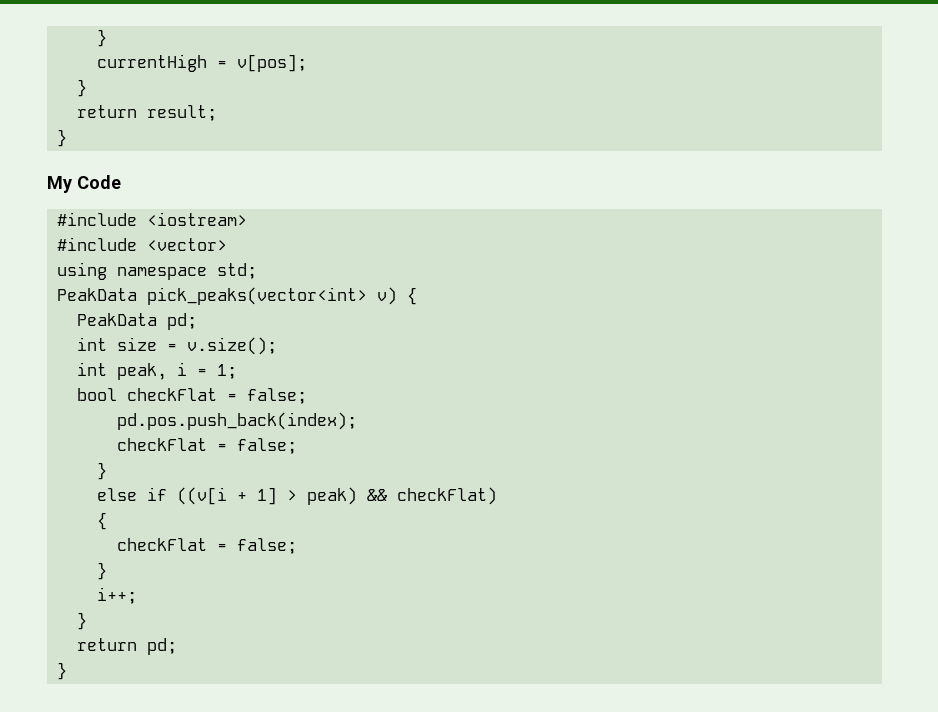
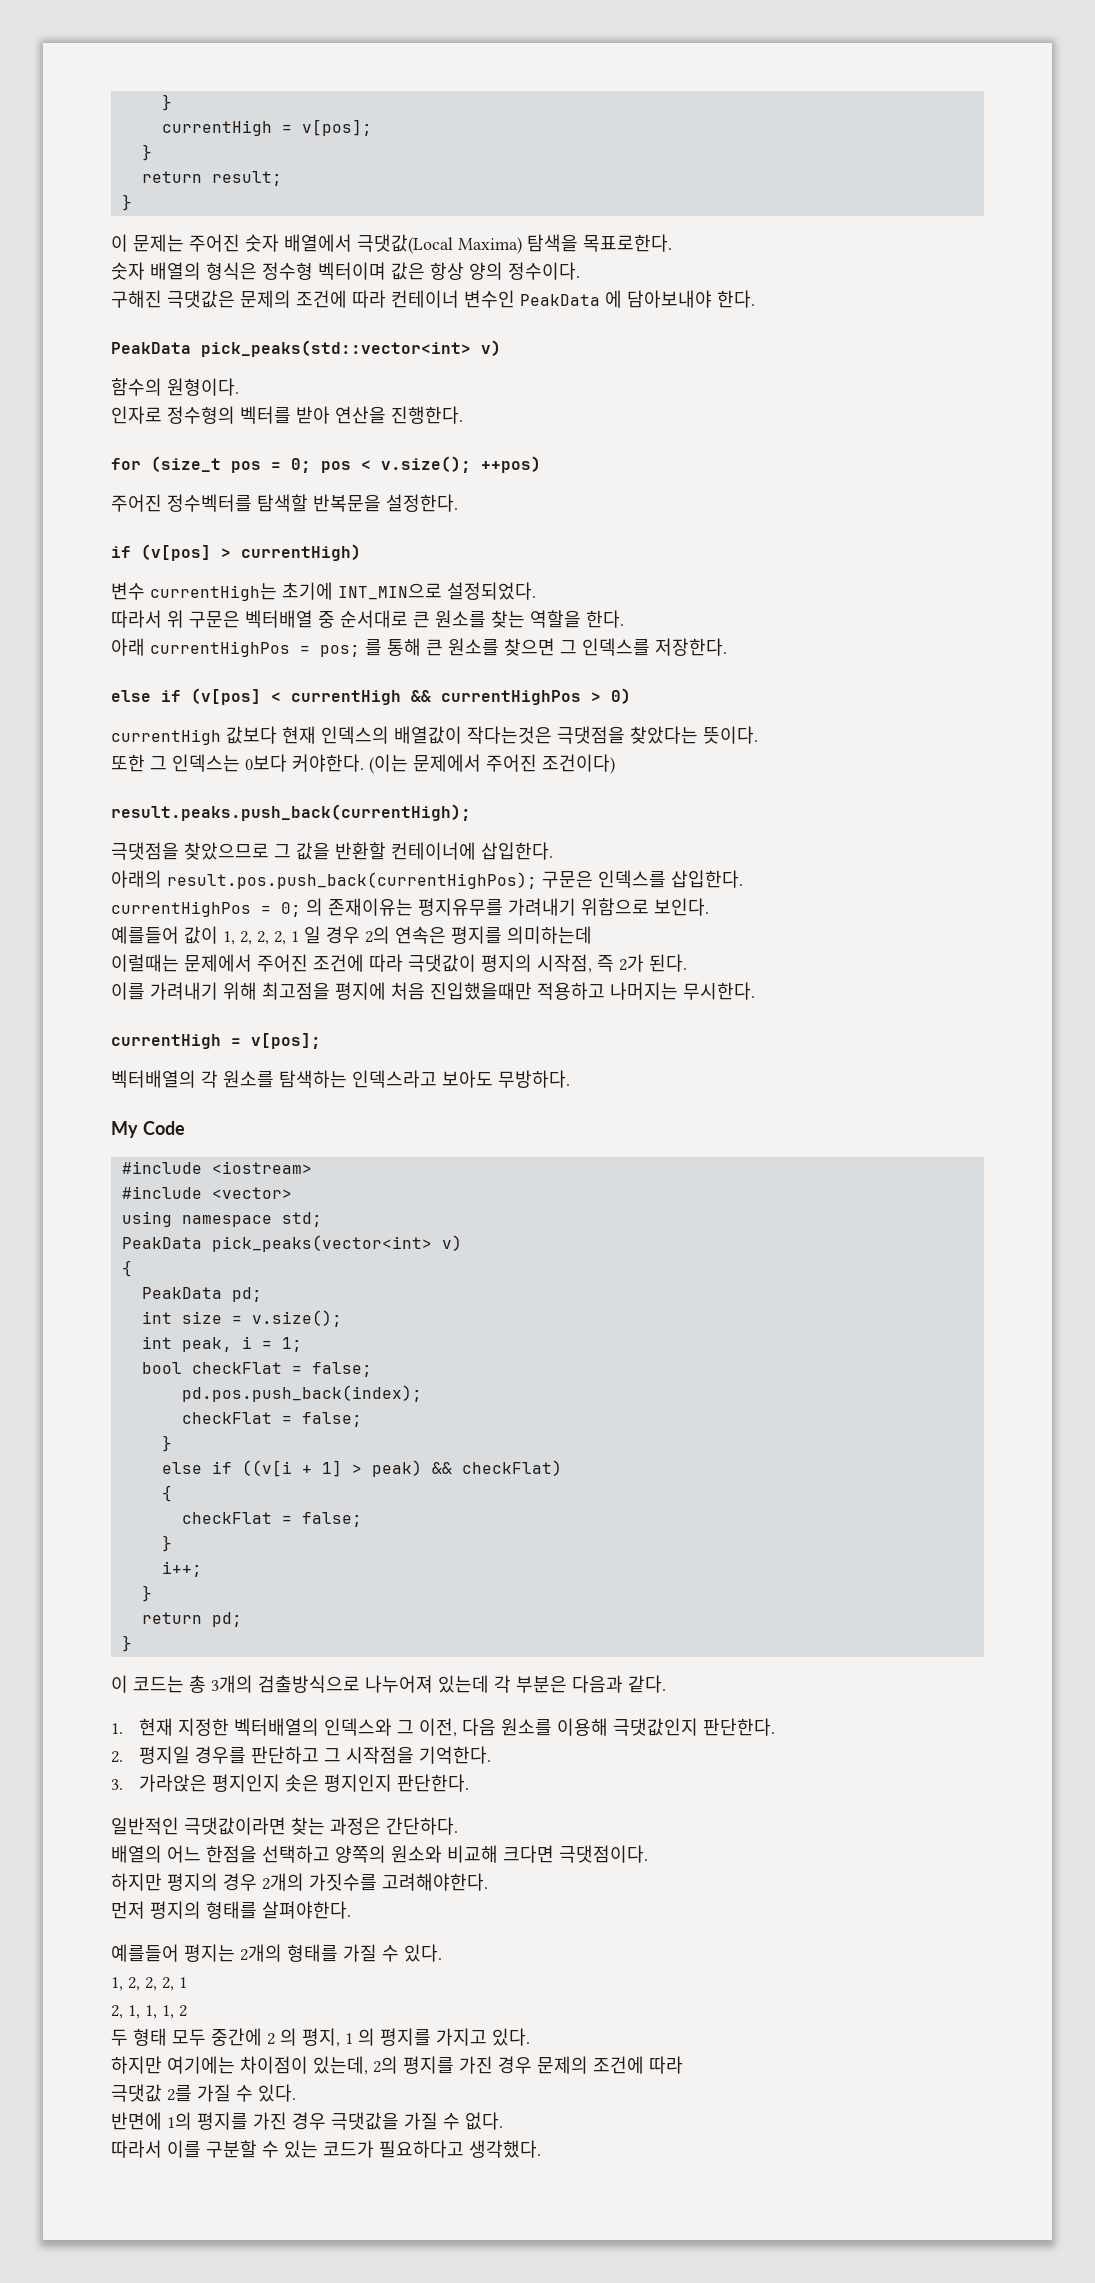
(67, 138) none -> [111,234,672,254] [111,262,580,280] [111,290,755,308] [111,340,501,357] [111,378,239,396] [111,406,463,424] [111,456,541,473] [111,494,458,512] [111,544,361,561] [111,582,536,601] [111,610,624,628] [111,638,727,657] [111,688,631,705] [111,726,758,745] [111,754,615,774] [111,804,471,821] [111,842,553,860] [111,870,743,889] [111,898,709,917] [111,926,592,945] [111,954,687,973] [111,982,755,1000] [111,1033,321,1049] [111,1070,570,1088] // 이 문제는 주어진 숫자 배열에서 극댓값(Local Maxima) 탐색을 목표로한다. // 숫자 배열의 형식은 정수형 벡터이며 값은 항상 양의 정수이다. // 구해진 극댓값은 문제의 조건에 따라 컨테이너 변수인 PeakData 에 담아보내야 한다. // PeakData pick_peaks(std::vector<int> v) // 함수의 원형이다. // 인자로 정수형의 벡터를 받아 연산을 진행한다. // for (size_t pos = 0; pos < v.size(); ++pos) // 주어진 정수벡터를 탐색할 반복문을 설정한다. // if (v[pos] > currentHigh) // 변수 currentHigh는 초기에 INT_MIN으로 설정되었다. // 따라서 위 구문은 벡터배열 중 순서대로 큰 원소를 찾는 역할을 한다. // 아래 currentHighPos = pos; 를 통해 큰 원소를 찾으면 그 인덱스를 저장한다. // else if (v[pos] < currentHigh && currentHighPos > 0) // currentHigh 값보다 현재 인덱스의 배열값이 작다는것은 극댓점을 찾았다는 뜻이다. // 또한 그 인덱스는 0보다 커야한다. (이는 문제에서 주어진 조건이다) // result.peaks.push_back(currentHigh); // 극댓점을 찾았으므로 그 값을 반환할 컨테이너에 삽입한다. // 아래의 result.pos.push_back(currentHighPos); 구문은 인덱스를 삽입한다. // currentHighPos = 0; 의 존재이유는 평지유무를 가려내기 위함으로 보인다. // 예를들어 값이 1, 2, 2, 2, 1 일 경우 2의 연속은 평지를 의미하는데 // 이럴때는 문제에서 주어진 조건에 따라 극댓값이 평지의 시작점, 즉 2가 된다. // 이를 가려내기 위해 최고점을 평지에 처음 진입했을때만 적용하고 나머지는 무시한다. // currentHigh = v[pos]; // 벡터배열의 각 원소를 탐색하는 인덱스라고 보아도 무방하다.
(397, 296) none -> (462, 1243) //
(67, 671) none -> [111,1675,666,1693] [111,1718,775,1737] [111,1746,491,1764] [111,1774,469,1792] [111,1817,458,1835] [111,1845,648,1863] [111,1873,488,1891] [111,1901,351,1919] [111,1944,442,1962] [111,1977,187,1991] [111,2005,187,2019] [111,2028,530,2047] [111,2056,683,2075] [111,2084,296,2102] [111,2112,503,2130] [111,2140,541,2158] // 이 코드는 총 3개의 검출방식으로 나누어져 있는데 각 부분은 다음과 같다. // 1. 현재 지정한 벡터배열의 인덱스와 그 이전, 다음 원소를 이용해 극댓값인지 판단한다. // 2. 평지일 경우를 판단하고 그 시작점을 기억한다. // 3. 가라앉은 평지인지 솟은 평지인지 판단한다. // 일반적인 극댓값이라면 찾는 과정은 간단하다. // 배열의 어느 한점을 선택하고 양쪽의 원소와 비교해 크다면 극댓점이다. // 하지만 평지의 경우 2개의 가짓수를 고려해야한다. // 먼저 평지의 형태를 살펴야한다. // 예를들어 평지는 2개의 형태를 가질 수 있다. // 1, 2, 2, 2, 1 // 2, 1, 1, 1, 2 // 두 형태 모두 중간에 2 의 평지, 1 의 평지를 가지고 있다. // 하지만 여기에는 차이점이 있는데, 2의 평지를 가진 경우 문제의 조건에 따라 // 극댓값 2를 가질 수 있다. // 반면에 1의 평지를 가진 경우 극댓값을 가질 수 없다. // 따라서 이를 구분할 수 있는 코드가 필요하다고 생각했다.

